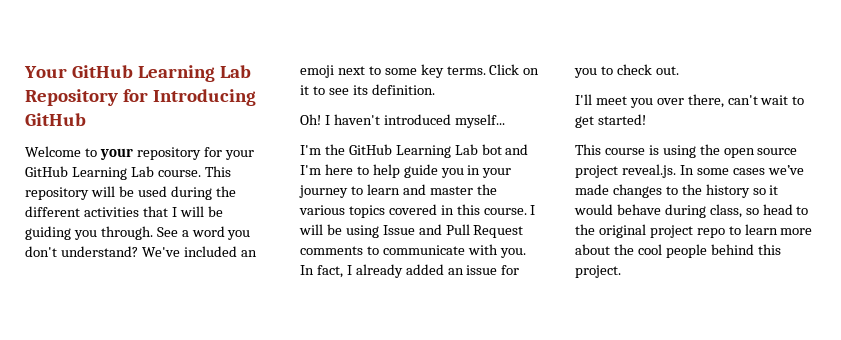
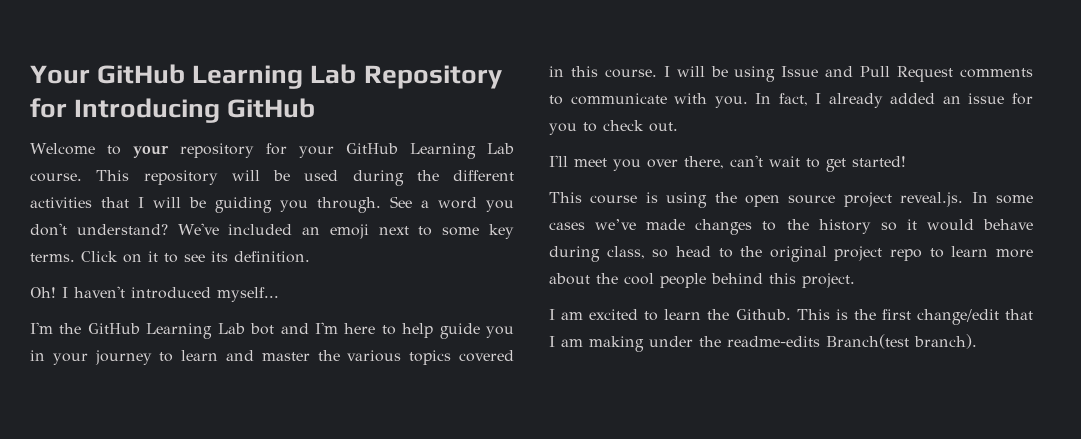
(621, 271) none -> [549,309,1033,325] [549,334,977,352] // I am excited to learn the Github. This is the first change/edit that I am making under the readme-edits Branch(test branch).

